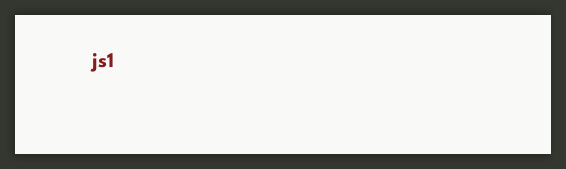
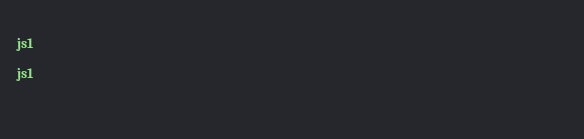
[90,53,114,72] js1 -> [16,38,34,51] [16,68,34,81] js1 // js1

